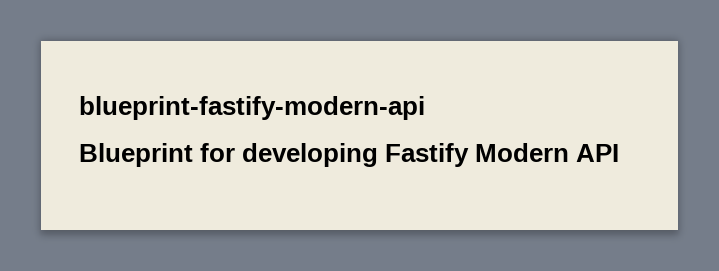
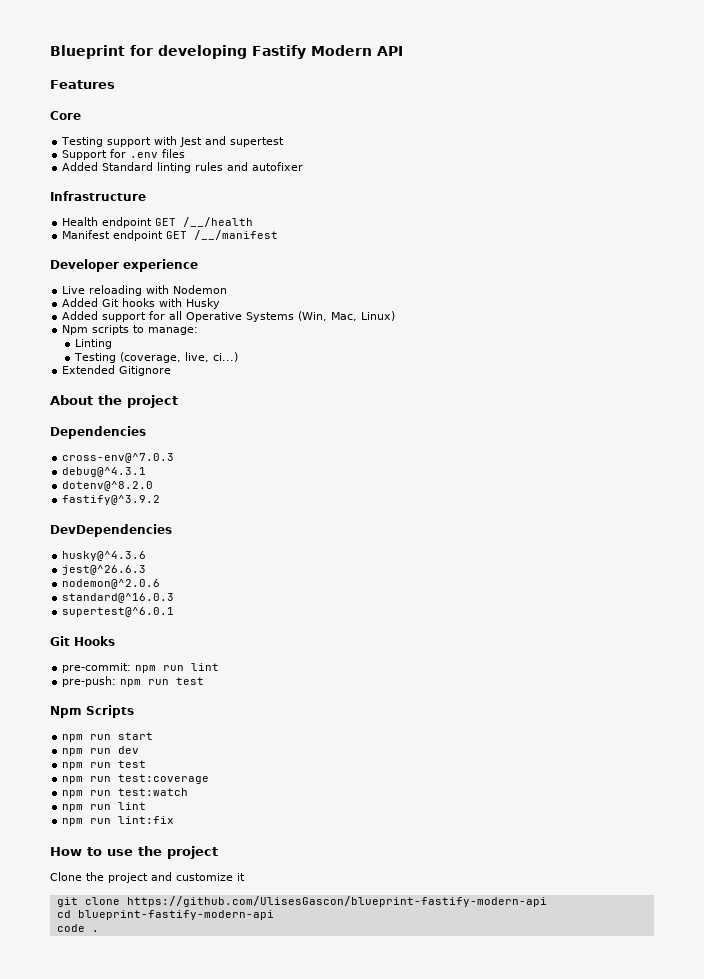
[79,96,425,120] blueprint-fastify-modern-api // -> (50, 52) none
(620, 153) none -> [50,80,115,89] [50,111,81,120] [61,136,285,147] [62,149,186,160] [62,162,304,173] [50,191,146,201] [62,217,254,228] [62,230,279,241] [50,259,198,272] [62,285,228,296] [62,298,221,309] [62,311,396,322] [62,325,199,335] [75,339,113,349] [74,352,239,363] [62,365,172,376] [50,395,178,408] [50,426,146,439] [62,453,175,463] [62,467,147,477] [62,481,154,491] [62,495,161,505] [50,524,172,537] [62,551,147,561] [62,565,147,575] [62,579,161,589] [62,593,175,603] [62,607,175,617] [50,636,115,646] [62,663,220,673] [62,676,205,687] [50,705,134,718] [62,732,154,742] [62,746,140,756] [62,760,147,770] [62,774,210,784] [62,788,189,798] [62,802,147,812] [62,816,175,826] [50,846,218,859] [50,872,245,883] [56,896,547,907] [56,910,274,920] [56,924,99,932] // Features // Core // Testing support with Jest and supertest // Support for .env files // Added Standard linting rules and autofixer // Infrastructure // Health endpoint GET /__/health // Manifest endpoint GET /__/manifest // Developer experience // Live reloading with Nodemon // Added Git hooks with Husky // Added support for all Operative Systems (Win, Mac, Linux) // Npm scripts to manage: // Linting // Testing (coverage, live, ci...) // Extended Gitignore // About the project // Dependencies // cross-env@^7.0.3 // debug@^4.3.1 // dotenv@^8.2.0 // fastify@^3.9.2 // DevDependencies // husky@^4.3.6 // jest@^26.6.3 // nodemon@^2.0.6 // standard@^16.0.3 // supertest@^6.0.1 // Git Hooks // pre-commit: npm run lint // pre-push: npm run test // Npm Scripts // npm run start // npm run dev // npm run test // npm run test:coverage // npm run test:watch // npm run lint // npm run lint:fix // How to use the project // Clone the project and customize it // git clone https://github.com/UlisesGascon/blueprint-fastify-modern-api // cd blueprint-fastify-modern-api // code .

